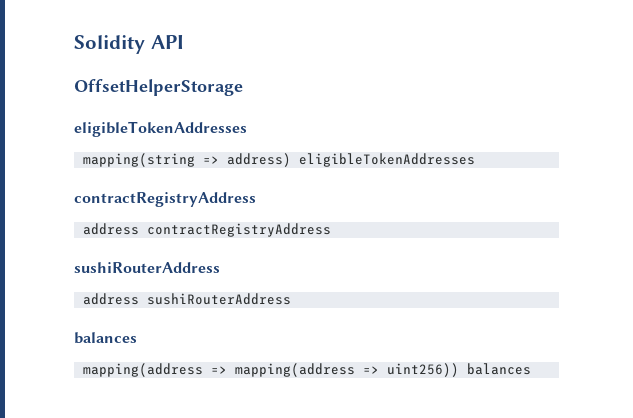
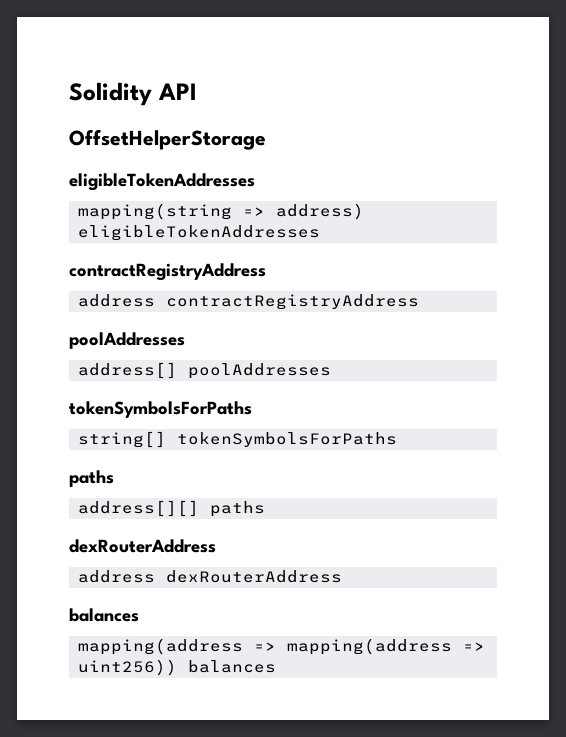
[74,262,220,273] [82,293,291,305] sushiRouterAddress // address sushiRouterAddress -> [69,332,185,349] [77,362,331,379] [69,401,252,418] [77,431,397,448] [69,470,114,487] [77,500,265,517] [69,539,216,553] [77,570,342,583] poolAddresses // address[] poolAddresses // tokenSymbolsForPaths // string[] tokenSymbolsForPaths // paths // address[][] paths // dexRouterAddress // address dexRouterAddress

